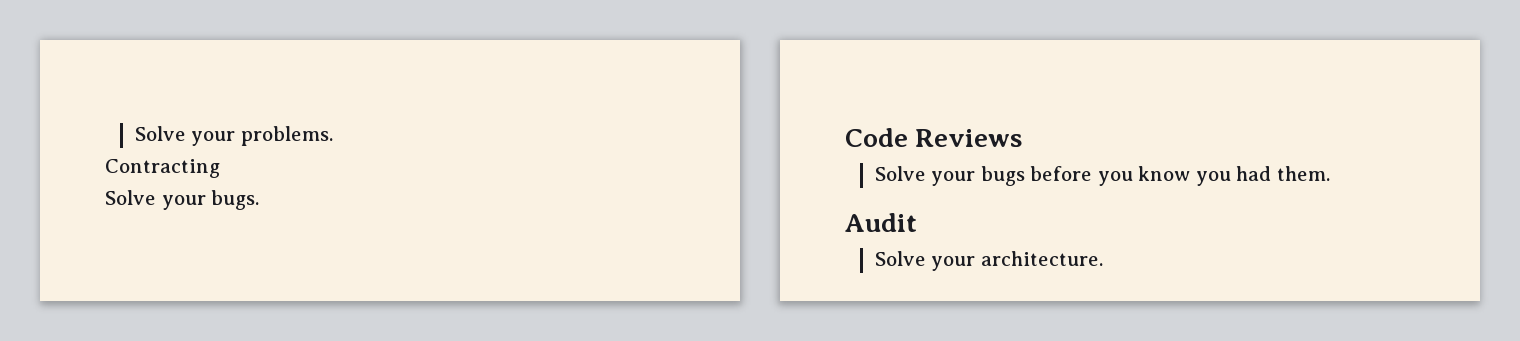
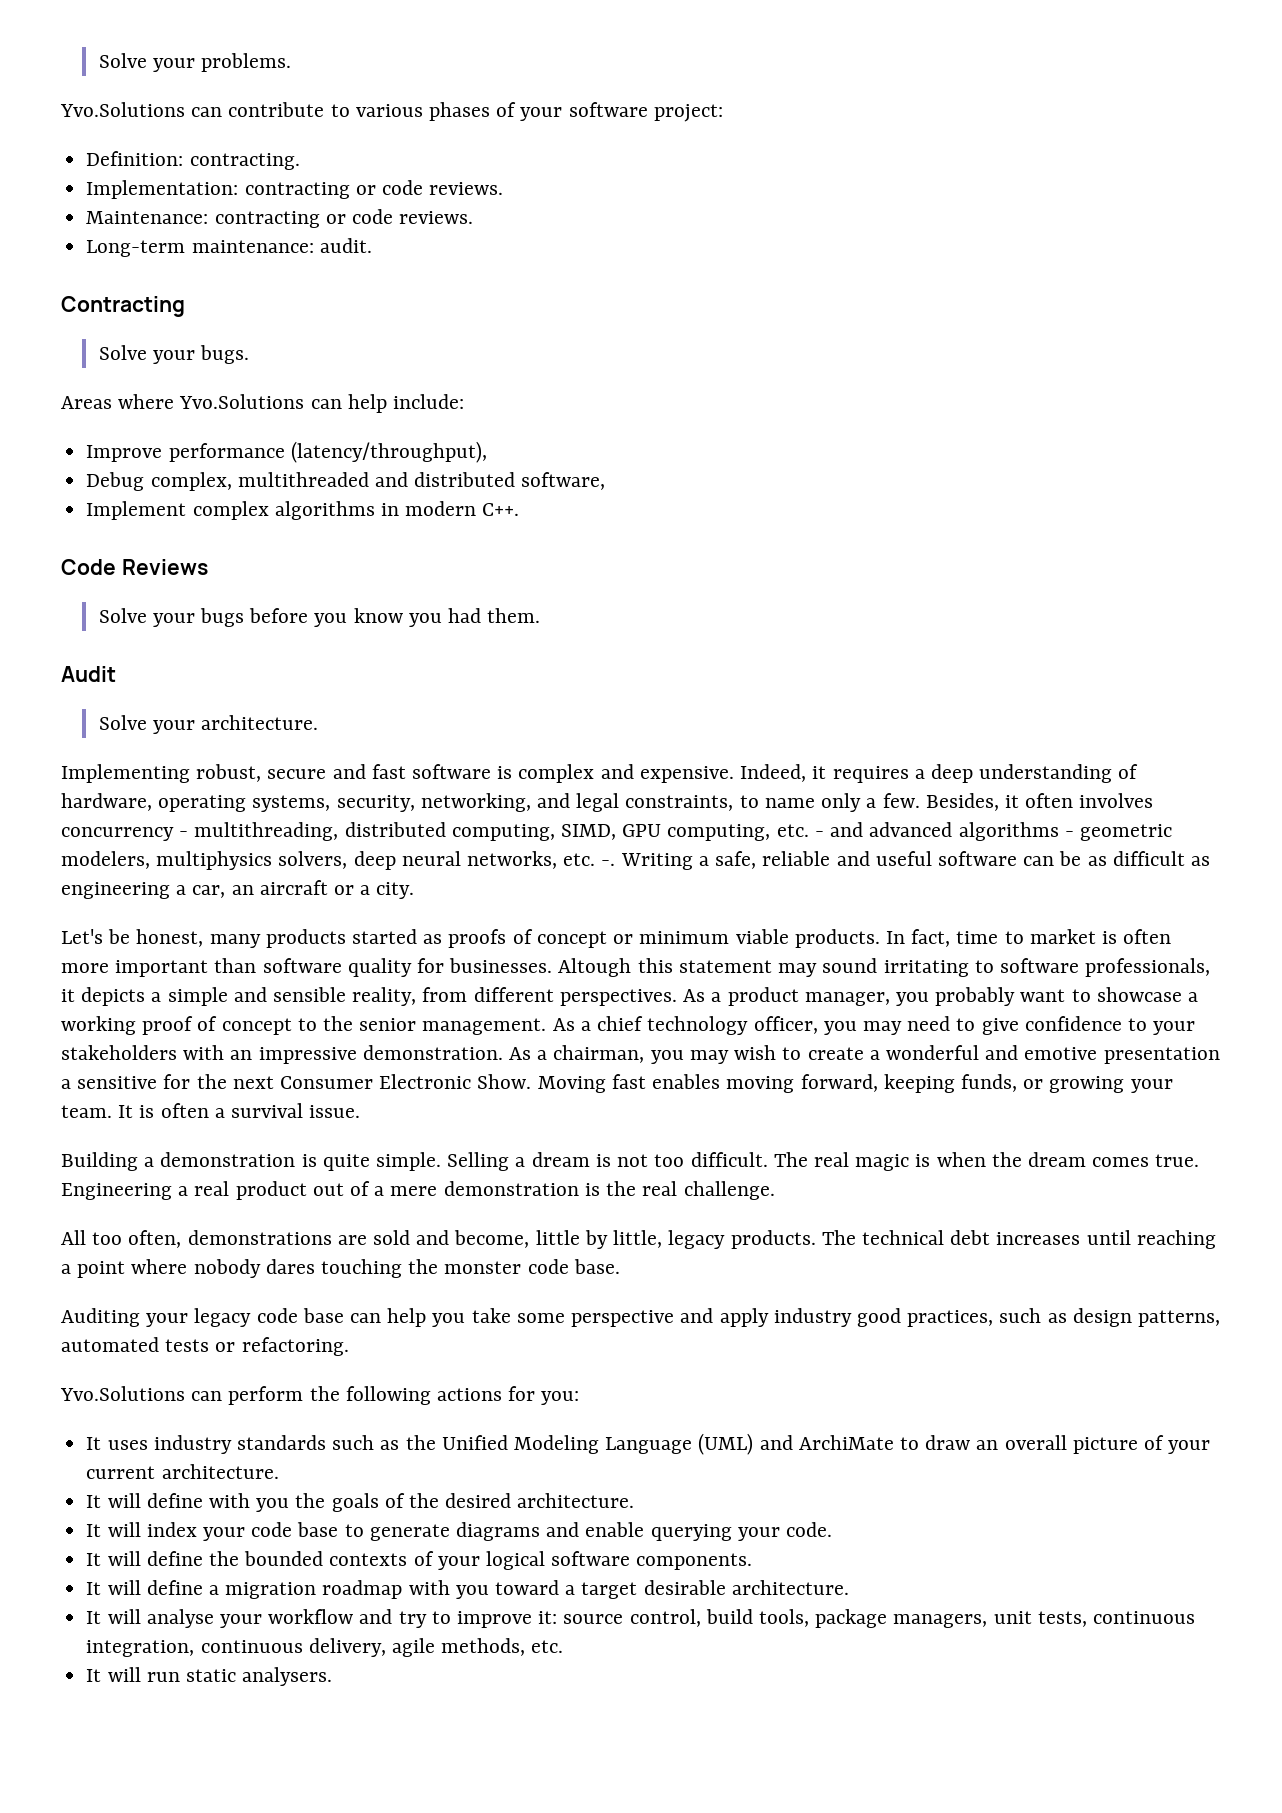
[105,159,220,178] [105,190,260,210] Contracting // Solve your bugs. -> [60,102,723,122] [86,151,300,170] [86,180,504,199] [86,209,474,228] [86,238,372,257] [61,296,185,317] [98,345,249,364] [61,394,465,413] [86,441,487,463] [86,472,606,491] [86,501,520,520] Yvo.Solutions can contribute to various phases of your software project: // Definition: contracting. // Implementation: contracting or code reviews. // Maintenance: contracting or code reviews. // Long-term maintenance: audit. // Contracting // Solve your bugs. // Areas where Yvo.Solutions can help include: // Improve performance (latency/throughput), // Debug complex, multithreaded and distributed software, // Implement complex algorithms in modern C++.
(1103, 258) none -> [61,764,1139,783] [61,793,1154,812] [61,822,1172,841] [61,851,1210,870] [61,880,415,899] [61,929,1172,948] [61,958,1211,977] [61,987,1198,1006] [61,1016,1196,1035] [61,1045,1220,1064] [61,1074,1173,1093] [61,1103,361,1118] [61,1152,1200,1171] [61,1181,775,1200] [61,1230,1216,1249] [61,1259,620,1278] [61,1308,1220,1327] [61,1337,349,1356] [60,1386,580,1405] [86,1433,1211,1455] [86,1464,279,1479] [86,1493,635,1512] [86,1522,833,1541] [86,1551,753,1570] [86,1580,849,1599] [86,1609,1196,1628] [86,1638,564,1657] [86,1667,333,1686] // Implementing robust, secure and fast software is complex and expensive. Indeed, it requires a deep understanding of hardware, operating systems, security, networking, and legal constraints, to name only a few. Besides, it often involves concurrency - multithreading, distributed computing, SIMD, GPU computing, etc. - and advanced algorithms - geometric modelers, multiphysics solvers, deep neural networks, etc. -. Writing a safe, reliable and useful software can be as difficult as engineering a car, an aircraft or a city. // Let's be honest, many products started as proofs of concept or minimum viable products. In fact, time to market is often more important than software quality for businesses. Altough this statement may sound irritating to software professionals, it depicts a simple and sensible reality, from different perspectives. As a product manager, you probably want to showcase a working proof of concept to the senior management. As a chief technology officer, you may need to give confidence to your stakeholders with an impressive demonstration. As a chairman, you may wish to create a wonderful and emotive presentation a sensitive for the next Consumer Electronic Show. Moving fast enables moving forward, keeping funds, or growing your team. It is often a survival issue. // Building a demonstration is quite simple. Selling a dream is not too difficult. The real magic is when the dream comes true. Engineering a real product out of a mere demonstration is the real challenge. // All too often, demonstrations are sold and become, little by little, legacy products. The technical debt increases until reaching a point where nobody dares touching the monster code base. // Auditing your legacy code base can help you take some perspective and apply industry good practices, such as design patterns, automated tests or refactoring. // Yvo.Solutions can perform the following actions for you: // It uses industry standards such as the Unified Modeling Language (UML) and ArchiMate to draw an overall picture of your current architecture. // It will define with you the goals of the desired architecture. // It will index your code base to generate diagrams and enable querying your code. // It will define the bounded contexts of your logical software components. // It will define a migration roadmap with you toward a target desirable architecture. // It will analyse your workflow and try to improve it: source control, build tools, package managers, unit tests, continuous integration, continuous delivery, agile methods, etc. // It will run static analysers.

